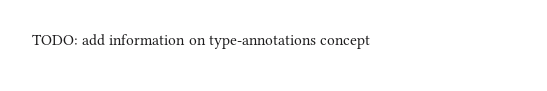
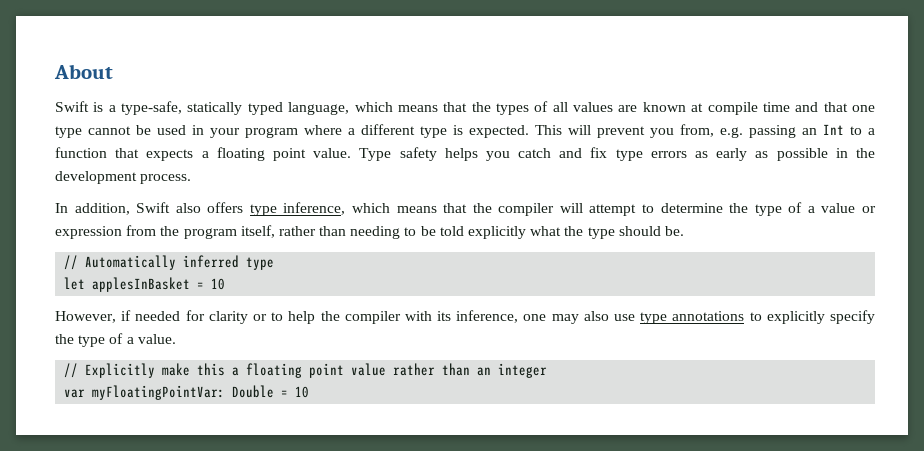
[32,34,370,49] TODO: add information on type-annotations concept -> [54,64,113,79] [55,101,876,115] [55,124,875,138] [55,147,875,161] [55,171,192,184] [55,202,876,216] [55,225,684,239] [64,255,275,270] [64,277,226,292] [55,310,875,324] [55,333,176,347] [64,363,548,378] [64,385,310,400] About // Swift is a type-safe, statically typed language, which means that the types of all values are known at compile time and that one type cannot be used in your program where a different type is expected. This will prevent you from, e.g. passing an Int to a function that expects a floating point value. Type safety helps you catch and fix type errors as early as possible in the development process. // In addition, Swift also offers type inference, which means that the compiler will attempt to determine the type of a value or expression from the program itself, rather than needing to be told explicitly what the type should be. // // Automatically inferred type // let applesInBasket = 10 // However, if needed for clarity or to help the compiler with its inference, one may also use type annotations to explicitly specify the type of a value. // // Explicitly make this a floating point value rather than an integer // var myFloatingPointVar: Double = 10

